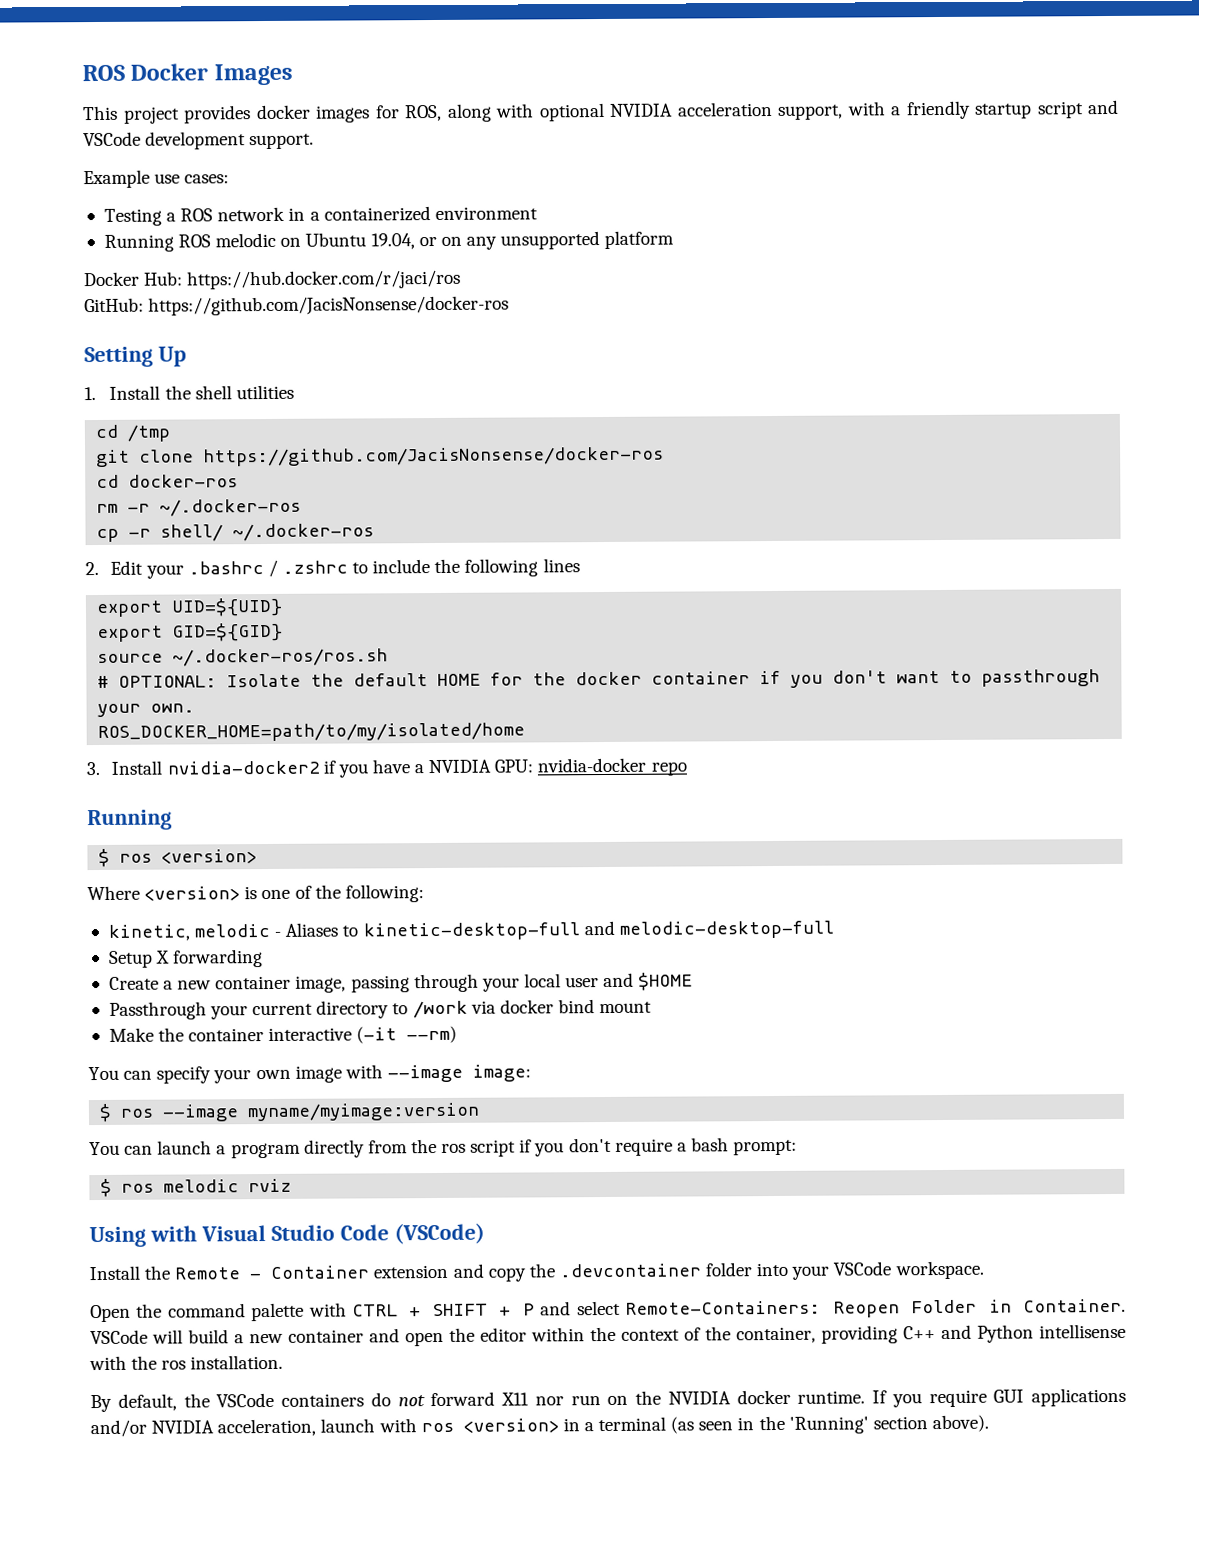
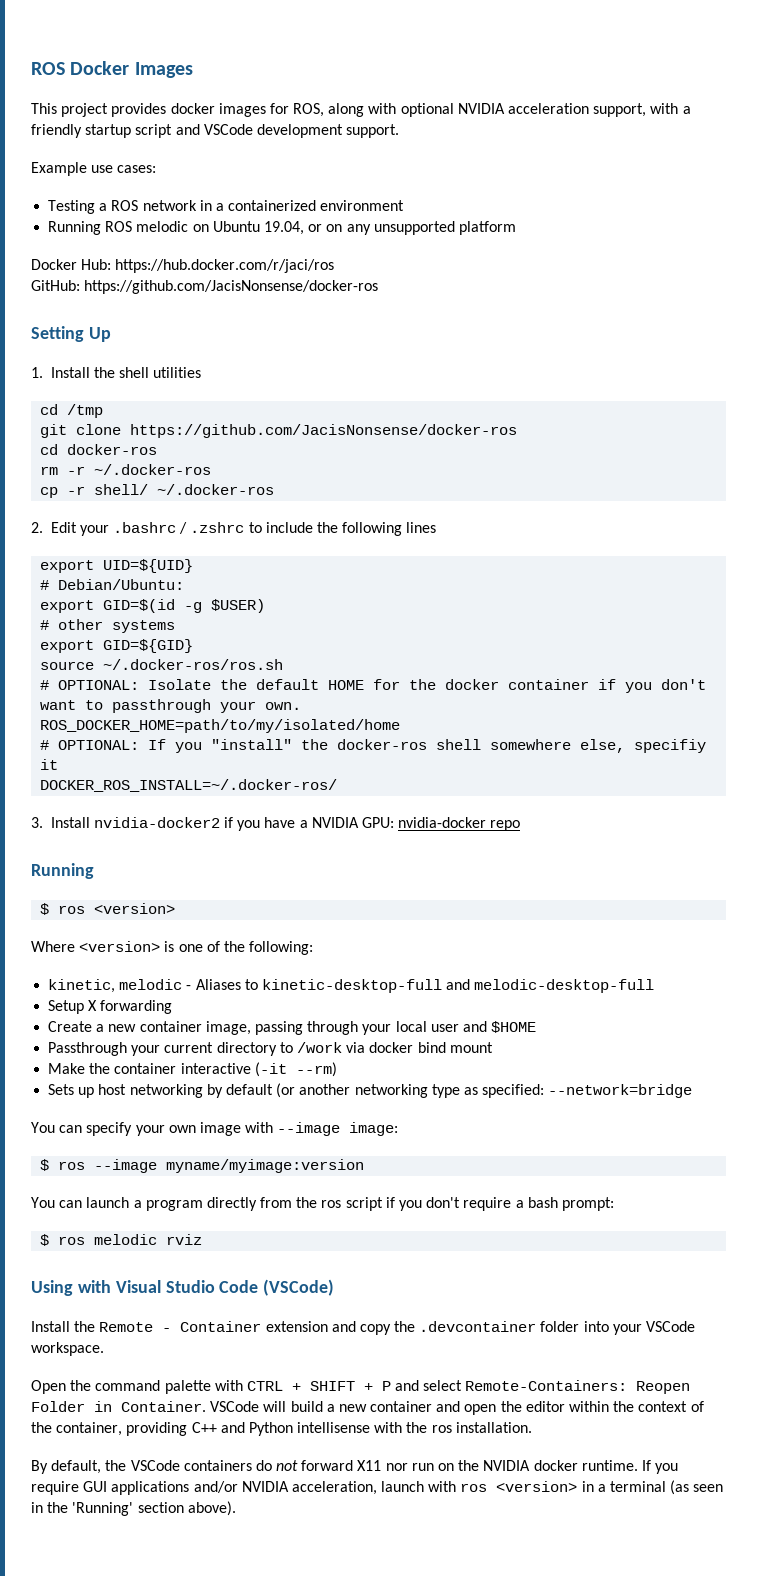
(284, 607) none -> [40,579,185,590] [40,599,266,613] [40,619,176,633] // # Debian/Ubuntu: // export GID=$(id -g $USER) // # other systems
(526, 732) none -> [40,739,707,753] [40,759,59,770] [40,779,338,792] // # OPTIONAL: If you "install" the docker-ros shell somewhere else, specifiy it // DOCKER_ROS_INSTALL=~/.docker-ros/
(458, 1034) none -> [48,1083,693,1098] // Sets up host networking by default (or another networking type as specified: --network=bridge

